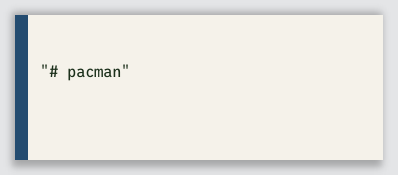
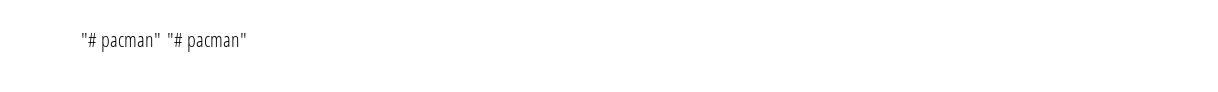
[40,64,130,81] "# pacman" -> [81,33,247,52] "# pacman" "# pacman"

